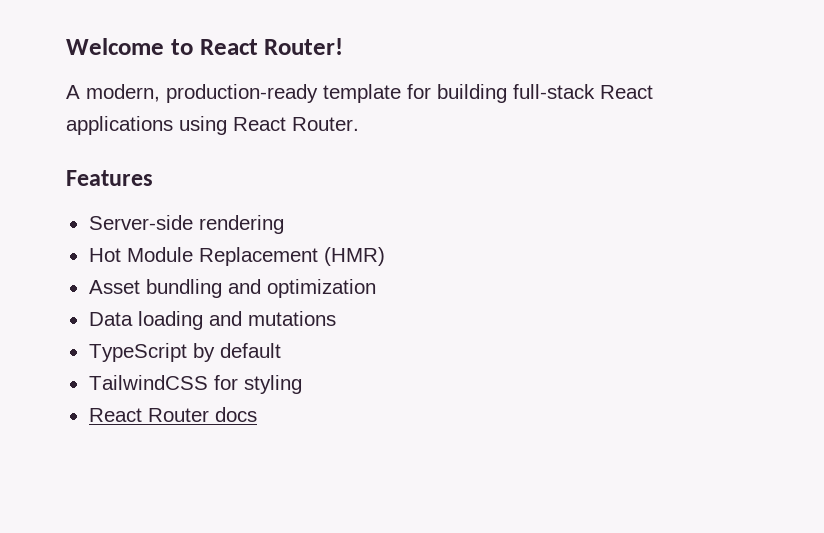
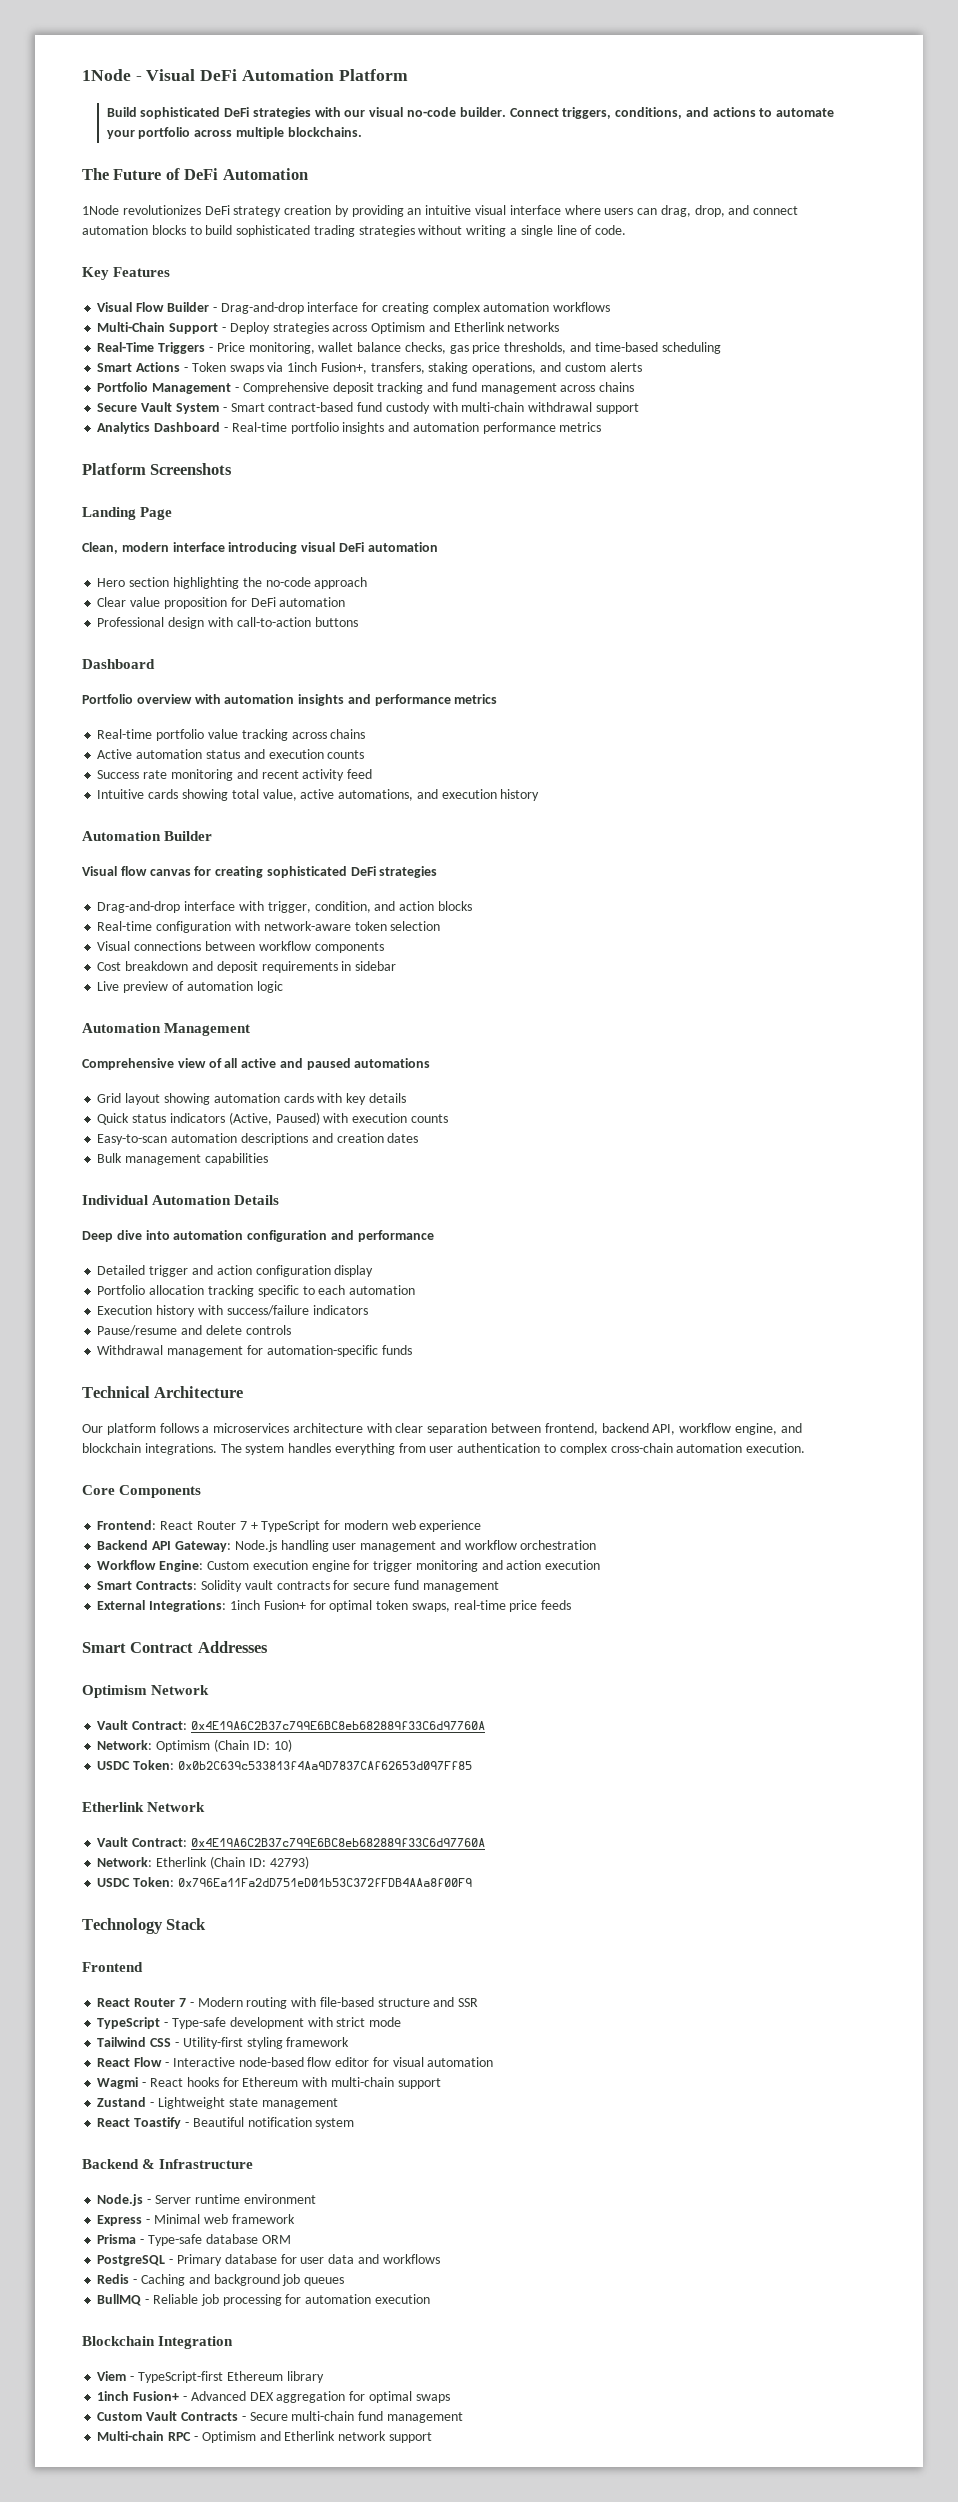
[66,38,344,55] [66,84,653,103] [66,116,359,135] [66,170,153,186] [88,215,284,234] [88,247,385,266] [88,279,376,298] [88,311,336,330] [88,343,281,362] [88,375,302,394] [88,407,257,422] Welcome to React Router! // A modern, production-ready template for building full-stack React applications using React Router. // Features // Server-side rendering // Hot Module Replacement (HMR) // Asset bundling and optimization // Data loading and mutations // TypeScript by default // TailwindCSS for styling // React Router docs -> [82,69,408,81] [106,107,835,119] [106,127,362,139] [82,168,308,180] [82,205,799,217] [82,225,627,237] [82,267,171,280] [97,302,611,314] [97,322,560,334] [97,342,721,354] [97,362,642,374] [97,382,635,394] [97,402,639,414] [97,422,602,434] [82,463,233,475] [82,507,173,520] [82,542,438,554] [97,577,368,589] [97,597,346,609] [97,617,358,629] [82,659,155,669] [82,694,498,706] [97,729,366,741] [97,749,365,759] [97,769,373,781] [97,789,540,801] [82,831,213,841] [82,866,438,878] [97,901,472,913] [97,921,441,933] [97,941,384,953] [97,961,397,973] [97,981,283,993] [82,1023,251,1036] [82,1058,431,1070] [97,1093,406,1105] [97,1112,448,1125] [97,1133,419,1145] [97,1153,268,1165] [82,1195,280,1205] [82,1230,434,1242] [97,1265,374,1277] [97,1285,416,1297] [97,1305,368,1317] [97,1325,291,1336] [97,1345,412,1357] [82,1386,244,1398] [82,1423,802,1435] [82,1443,806,1455] [82,1485,202,1498] [97,1520,482,1532] [97,1540,597,1552] [97,1560,601,1572] [97,1580,499,1592] [97,1600,572,1612] [82,1641,268,1653] [82,1685,210,1698] [97,1720,485,1730] [97,1739,292,1752] [97,1760,472,1770] [82,1802,206,1812] [97,1837,485,1847] [97,1856,309,1869] [97,1877,472,1887] [82,1918,207,1934] [82,1962,143,1972] [97,1997,479,2009] [97,2017,402,2029] [97,2037,350,2049] [97,2057,494,2067] [97,2077,441,2089] [97,2097,338,2109] [97,2117,355,2129] [82,2159,254,2169] [97,2194,316,2206] [97,2214,295,2226] [97,2234,291,2246] [97,2254,440,2266] [97,2274,345,2286] [97,2294,430,2306] [82,2336,234,2349] [97,2371,324,2383] [97,2391,450,2403] [97,2411,463,2423] [97,2431,432,2443] 1Node - Visual DeFi Automation Platform // Build sophisticated DeFi strategies with our visual no-code builder. Connect triggers, conditions, and actions to automate your portfolio across multiple blockchains. // The Future of DeFi Automation // 1Node revolutionizes DeFi strategy creation by providing an intuitive visual interface where users can drag, drop, and connect automation blocks to build sophisticated trading strategies without writing a single line of code. // Key Features // Visual Flow Builder - Drag-and-drop interface for creating complex automation workflows // Multi-Chain Support - Deploy strategies across Optimism and Etherlink networks // Real-Time Triggers - Price monitoring, wallet balance checks, gas price thresholds, and time-based scheduling // Smart Actions - Token swaps via 1inch Fusion+, transfers, staking operations, and custom alerts // Portfolio Management - Comprehensive deposit tracking and fund management across chains // Secure Vault System - Smart contract-based fund custody with multi-chain withdrawal support // Analytics Dashboard - Real-time portfolio insights and automation performance metrics // Platform Screenshots // Landing Page // Clean, modern interface introducing visual DeFi automation // Hero section highlighting the no-code approach // Clear value proposition for DeFi automation // Professional design with call-to-action buttons // Dashboard // Portfolio overview with automation insights and performance metrics // Real-time portfolio value tracking across chains // Active automation status and execution counts // Success rate monitoring and recent activity feed // Intuitive cards showing total value, active automations, and execution history // Automation Builder // Visual flow canvas for creating sophisticated DeFi strategies // Drag-and-drop interface with trigger, condition, and action blocks // Real-time configuration with network-aware token selection // Visual connections between workflow components // Cost breakdown and deposit requirements in sidebar // Live preview of automation logic // Automation Management // Comprehensive view of all active and paused automations // Grid layout showing automation cards with key details // Quick status indicators (Active, Paused) with execution counts // Easy-to-scan automation descriptions and creation dates // Bulk management capabilities // Individual Automation Details // Deep dive into automation configuration and performance // Detailed trigger and action configuration display // Portfolio allocation tracking specific to each automation // Execution history with success/failure indicators // Pause/resume and delete controls // Withdrawal management for automation-specific funds // Technical Architecture // Our platform follows a microservices architecture with clear separation between frontend, backend API, workflow engine, and blockchain integrations. The system handles everything from user authentication to complex cross-chain automation execution. // Core Components // Frontend: React Router 7 + TypeScript for modern web experience // Backend API Gateway: Node.js handling user management and workflow orchestration // Workflow Engine: Custom execution engine for trigger monitoring and action execution // Smart Contracts: Solidity vault contracts for secure fund management // External Integrations: 1inch Fusion+ for optimal token swaps, real-time price feeds // Smart Contract Addresses // Optimism Network // Vault Contract: 0x4E19A6C2B37c799E6BC8eb682889f33C6d97760A // Network: Optimism (Chain ID: 10) // USDC Token: 0x0b2C639c533813f4Aa9D7837CAf62653d097Ff85 // Etherlink Network // Vault Contract: 0x4E19A6C2B37c799E6BC8eb682889f33C6d97760A // Network: Etherlink (Chain ID: 42793) // USDC Token: 0x796Ea11Fa2dD751eD01b53C372fFDB4AAa8f00F9 // Technology Stack // Frontend // React Router 7 - Modern routing with file-based structure and SSR // TypeScript - Type-safe development with strict mode // Tailwind CSS - Utility-first styling framework // React Flow - Interactive node-based flow editor for visual automation // Wagmi - React hooks for Ethereum with multi-chain support // Zustand - Lightweight state management // React Toastify - Beautiful notification system // Backend & Infrastructure // Node.js - Server runtime environment // Express - Minimal web framework // Prisma - Type-safe database ORM // PostgreSQL - Primary database for user data and workflows // Redis - Caching and background job queues // BullMQ - Reliable job processing for automation execution // Blockchain Integration // Viem - TypeScript-first Ethereum library // 1inch Fusion+ - Advanced DEX aggregation for optimal swaps // Custom Vault Contracts - Secure multi-chain fund management // Multi-chain RPC - Optimism and Etherlink network support

